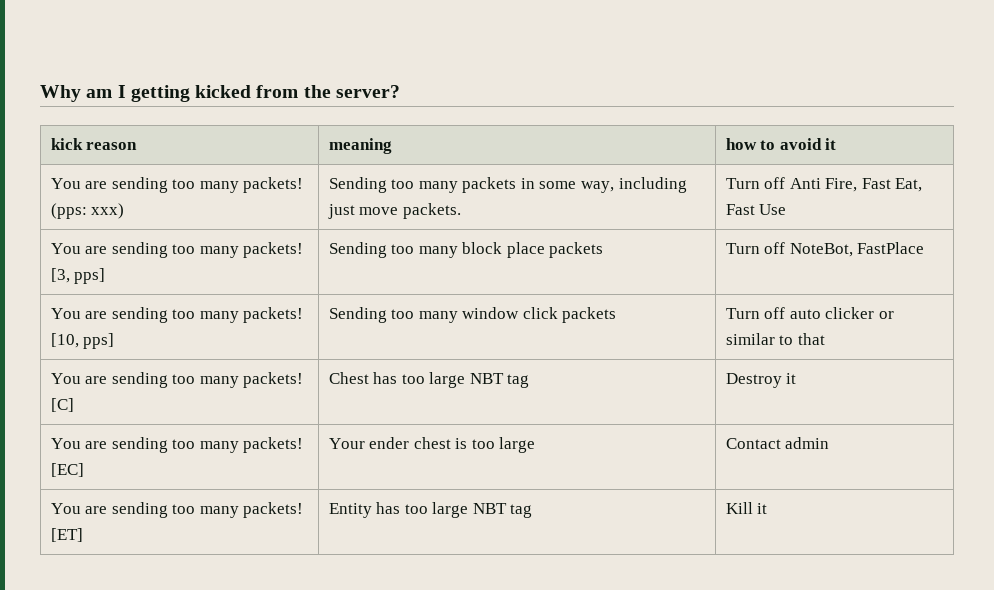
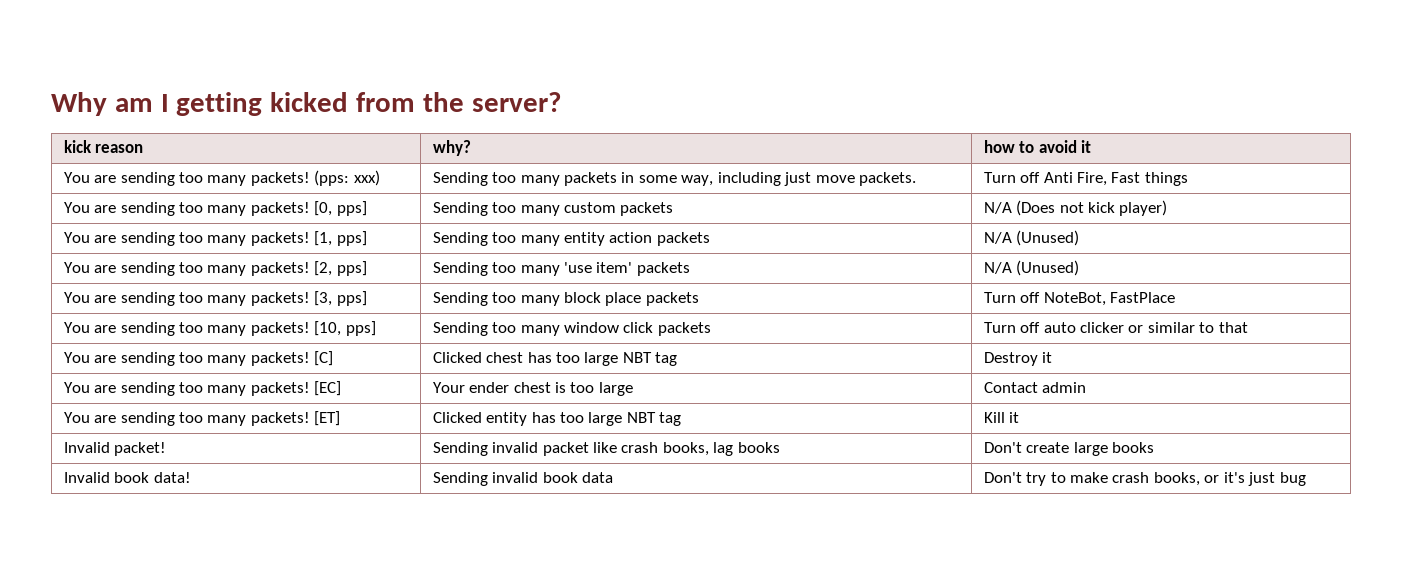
[328,138,392,154] meaning -> [432,140,471,156] why?
[895,178,923,192] [725,204,787,215] Eat, Fast Use -> [1144,172,1188,186] [63,201,367,216] [432,202,674,216] [983,200,1168,216] [63,231,367,246] [432,232,710,246] [983,230,1080,246] [63,261,367,276] [432,262,690,276] [983,260,1080,276] things // You are sending too many packets! [0, pps] | Sending too many custom packets | N/A (Does not kick player) // You are sending too many packets! [1, pps] | Sending too many entity action packets | N/A (Unused) // You are sending too many packets! [2, pps] | Sending too many 'use item' packets | N/A (Unused)
[328,372,369,384] Chest -> [432,352,524,363] Clicked chest
[328,503,372,518] Entity -> [432,412,528,426] Clicked entity
(768, 508) none -> [63,442,167,456] [432,442,780,456] [983,442,1154,456] [63,472,191,483] [432,472,613,486] [983,472,1306,486] // Invalid packet! | Sending invalid packet like crash books, lag books | Don't create large books // Invalid book data! | Sending invalid book data | Don't try to make crash books, or it's just bug

